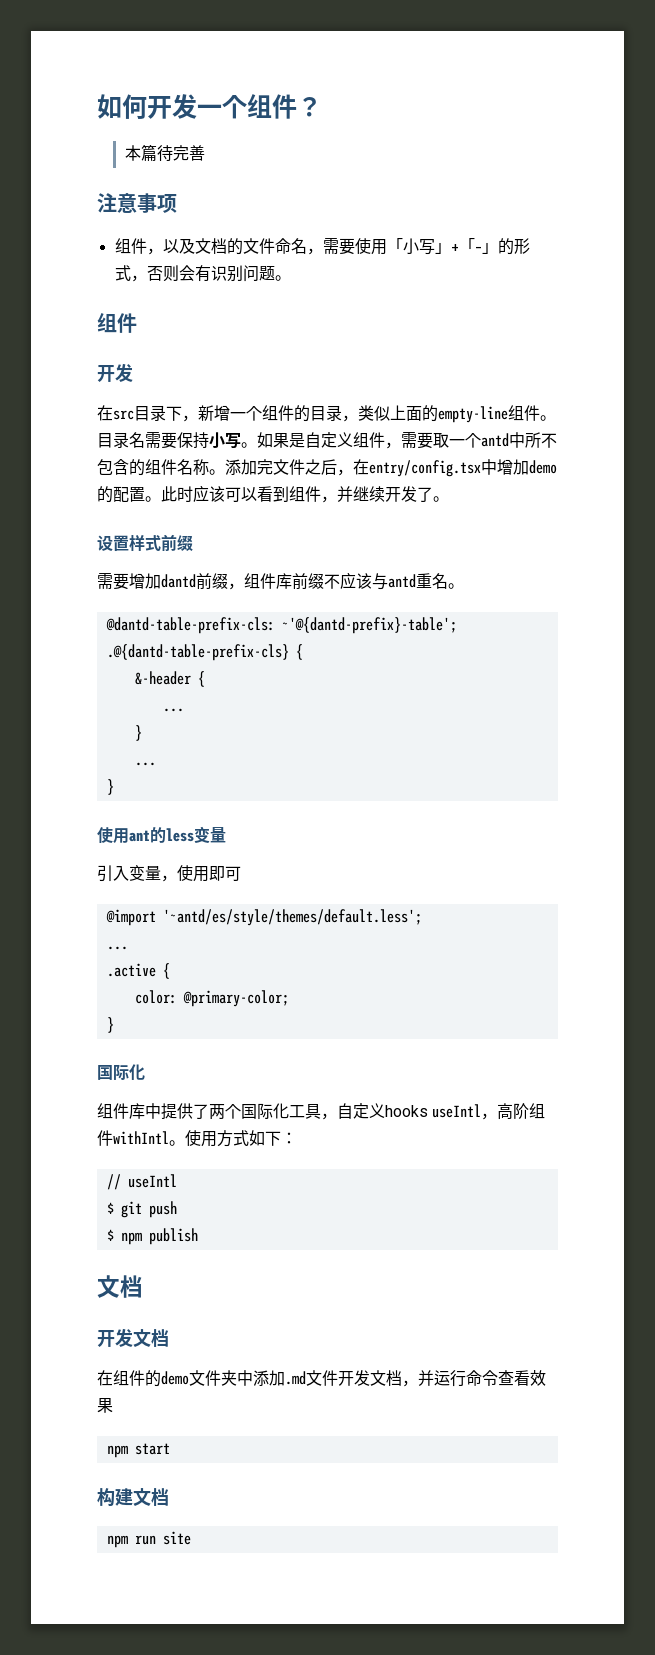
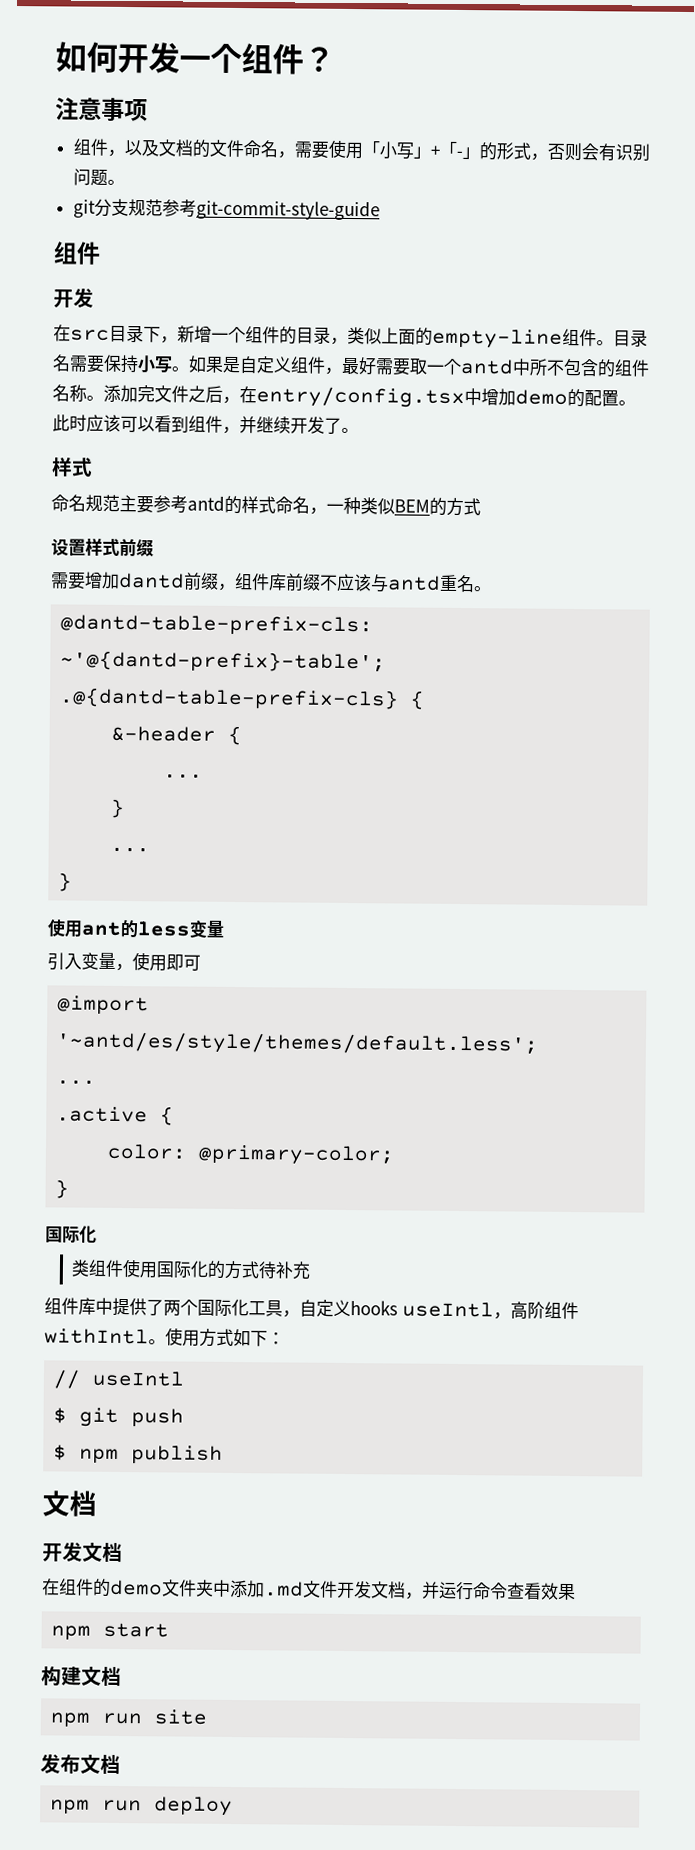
[124,144,205,162] // 本篇待完善 -> (335, 59) none
(291, 278) none -> [72,198,380,221] // git分支规范参考git-commit-style-guide
(401, 445) none -> [341,357,377,376] 最好
(449, 499) none -> [51,457,93,477] [51,494,481,517] // 样式 // 命名规范主要参考antd的样式命名，一种类似BEM的方式
(145, 1072) none -> [70,1259,311,1280] // 类组件使用国际化的方式待补充
(191, 1538) none -> [40,1753,121,1775] [50,1796,234,1817] // 发布文档 // npm run deploy

